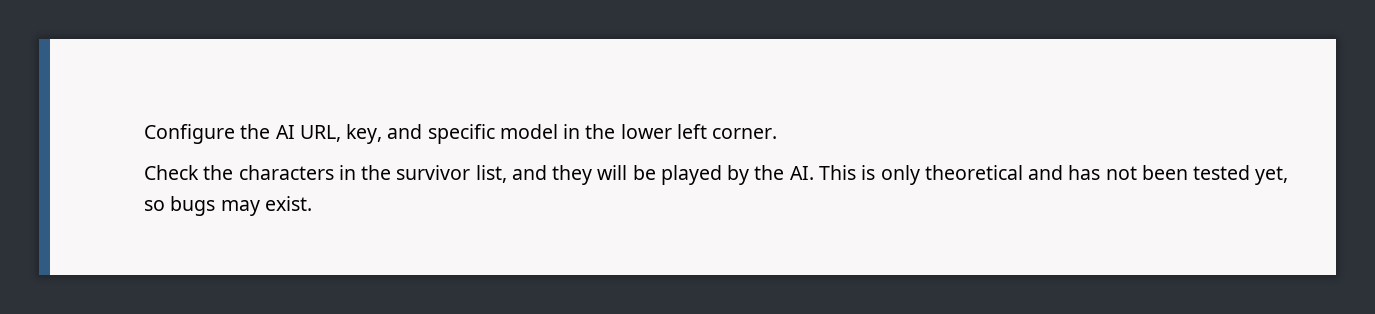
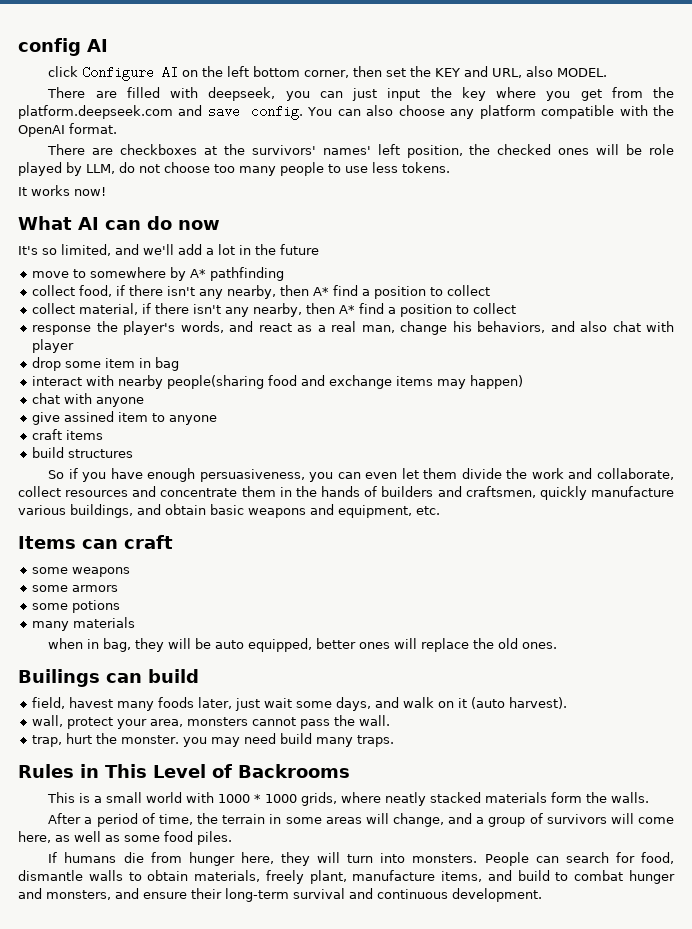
[144,124,778,144] [144,165,1289,185] [144,196,312,216] Configure the AI URL, key, and specific model in the lower left corner. // Check the characters in the survivor list, and they will be played by the AI. This is only theoretical and has not been tested yet, so bugs may exist. -> [18,38,108,56] [48,66,608,81] [47,87,674,101] [18,105,674,120] [18,123,117,137] [47,144,675,158] [18,162,450,176] [18,185,106,196] [18,216,220,230] [18,244,319,256] [32,267,285,281] [32,285,491,299] [32,303,517,317] [32,321,674,335] [32,339,75,353] [32,357,180,371] [32,375,524,389] [32,393,145,407] [32,411,218,425] [32,429,104,440] [32,447,134,458] [48,468,674,482] [18,486,674,500] [18,504,440,518] [18,535,173,549] [32,567,131,577] [32,585,119,592] [32,600,121,613] [32,617,136,631] [48,638,558,652] [18,669,199,687] [32,697,568,711] [32,715,391,729] [32,733,395,747] [18,764,350,778] [47,792,650,806] [48,813,675,827] [18,831,232,845] [48,852,674,866] [18,870,675,884] [18,888,542,902] config AI // click Configure AI on the left bottom corner, then set the KEY and URL, also MODEL. // There are filled with deepseek, you can just input the key where you get from the platform.deepseek.com and save config. You can also choose any platform compatible with the OpenAI format. // There are checkboxes at the survivors' names' left position, the checked ones will be role played by LLM, do not choose too many people to use less tokens. // It works now! // What AI can do now // It's so limited, and we'll add a lot in the future // move to somewhere by A* pathfinding // collect food, if there isn't any nearby, then A* find a position to collect // collect material, if there isn't any nearby, then A* find a position to collect // response the player's words, and react as a real man, change his behaviors, and also chat with player // drop some item in bag // interact with nearby people(sharing food and exchange items may happen) // chat with anyone // give assined item to anyone // craft items // build structures // So if you have enough persuasiveness, you can even let them divide the work and collaborate, collect resources and concentrate them in the hands of builders and craftsmen, quickly manufacture various buildings, and obtain basic weapons and equipment, etc. // Items can craft // some weapons // some armors // some potions // many materials // when in bag, they will be auto equipped, better ones will replace the old ones. // Builings can build // field, havest many foods later, just wait some days, and walk on it (auto harvest). // wall, protect your area, monsters cannot pass the wall. // trap, hurt the monster. you may need build many traps. // Rules in This Level of Backrooms // This is a small world with 1000 * 1000 grids, where neatly stacked materials form the walls. // After a period of time, the terrain in some areas will change, and a group of survivors will come here, as well as some food piles. // If humans die from hunger here, they will turn into monsters. People can search for food, dismantle walls to obtain materials, freely plant, manufacture items, and build to combat hunger and monsters, and ensure their long-term survival and continuous development.

